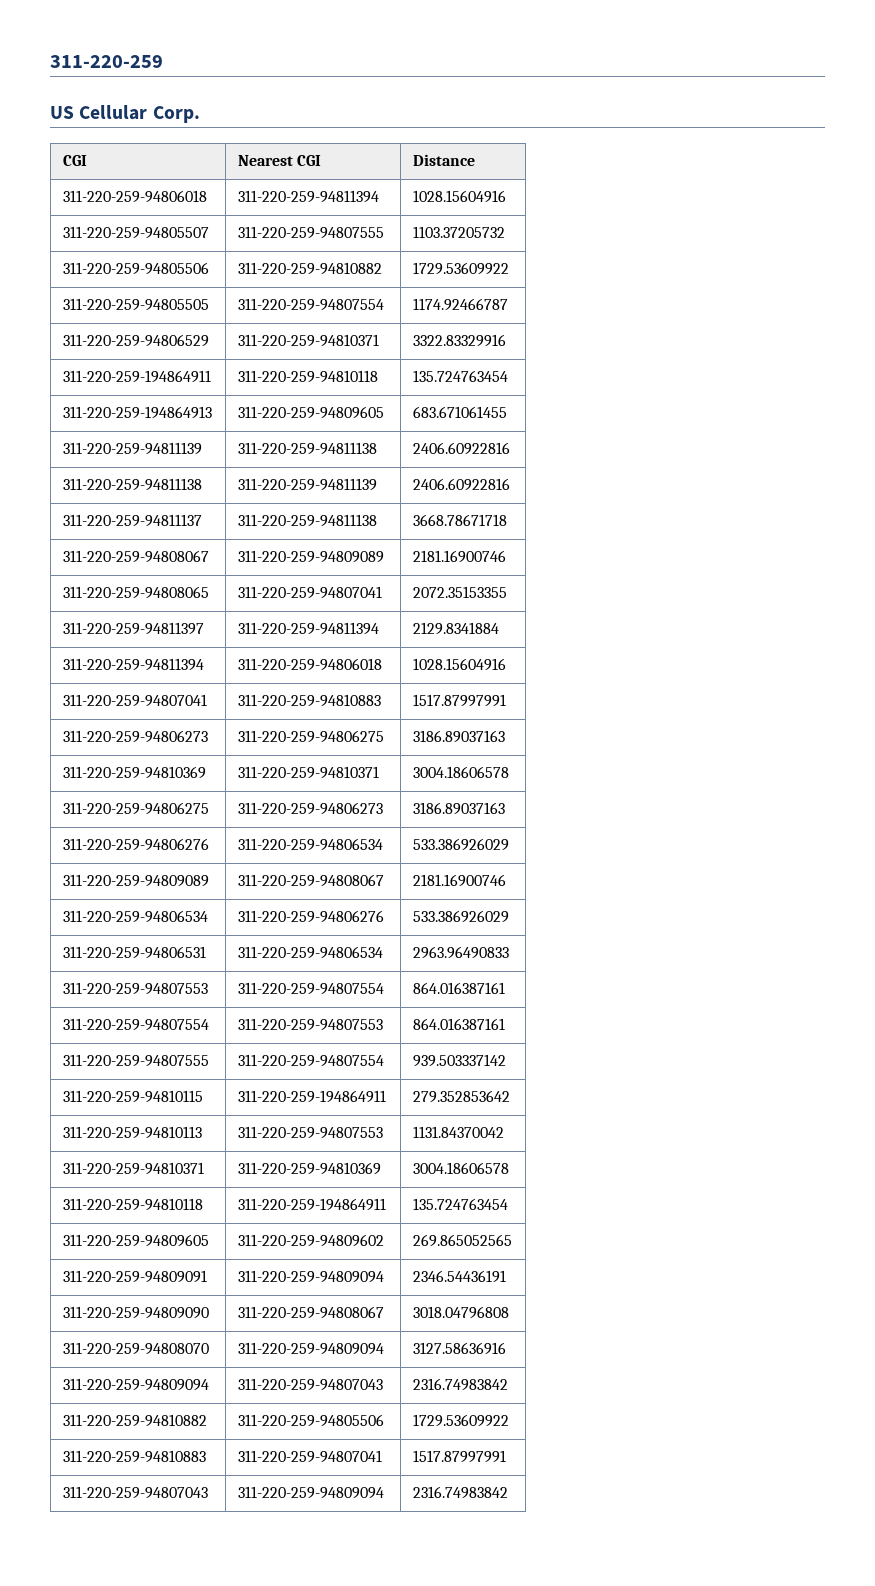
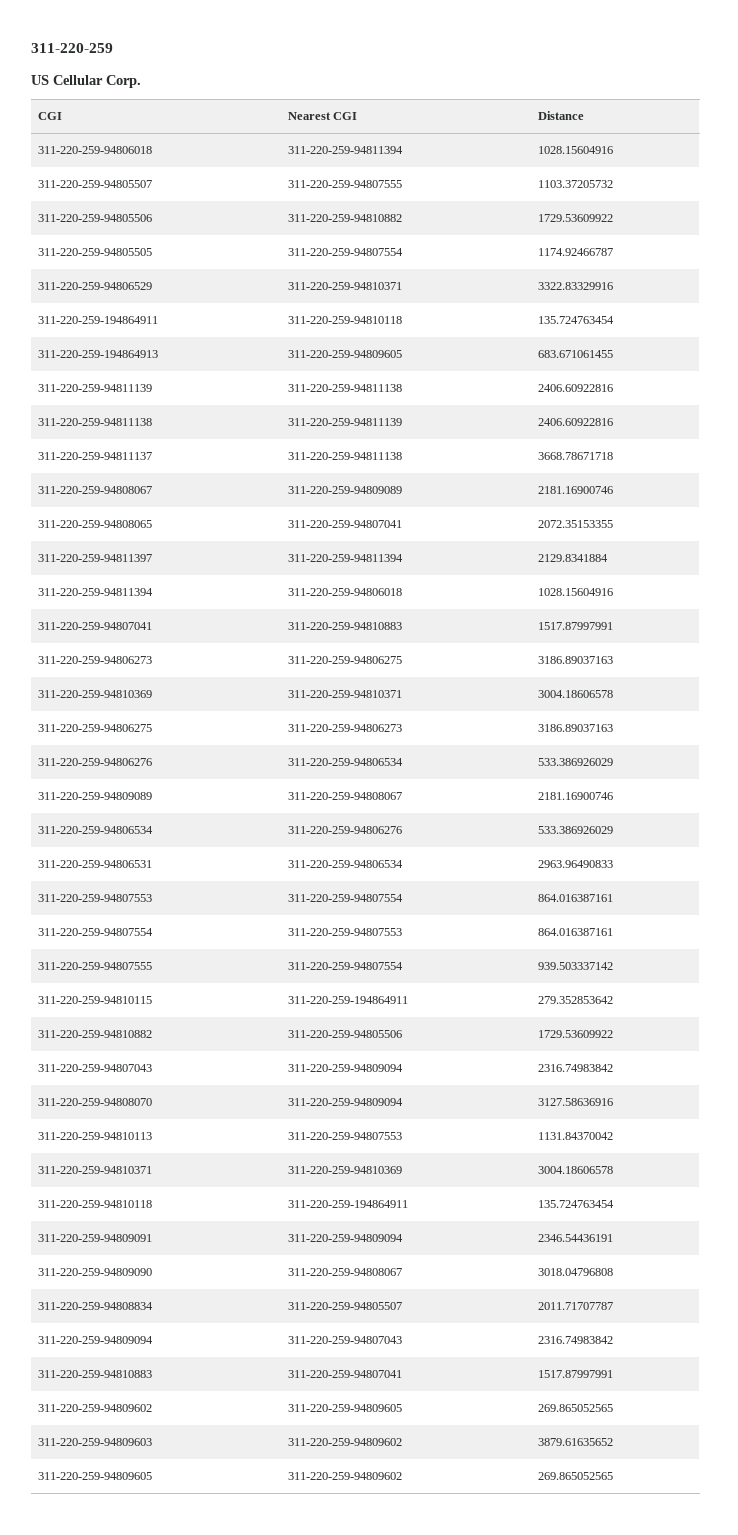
(510, 1096) none -> [38,1030,153,1038] [288,1030,403,1038] [538,1030,614,1038] [38,1064,153,1072] [288,1064,404,1072] [538,1064,614,1072] [38,1098,153,1106] [288,1098,404,1106] [538,1098,614,1106] // 311-220-259-94810882 | 311-220-259-94805506 | 1729.53609922 // 311-220-259-94807043 | 311-220-259-94809094 | 2316.74983842 // 311-220-259-94808070 | 311-220-259-94809094 | 3127.58636916
[62,1234,209,1247] [237,1234,384,1247] [412,1234,512,1247] // 311-220-259-94809605 | 311-220-259-94809602 | 269.865052565 -> (615, 1204) none
[62,1342,209,1355] [237,1342,384,1355] [412,1342,506,1355] 311-220-259-94808070 | 311-220-259-94809094 | 3127.58636916 -> [38,1302,154,1310] [288,1302,403,1310] [538,1302,614,1310] 311-220-259-94808834 | 311-220-259-94805507 | 2011.71707787
[62,1414,207,1427] [237,1414,384,1427] [412,1414,509,1427] // 311-220-259-94810882 | 311-220-259-94805506 | 1729.53609922 -> (614, 1340) none
[62,1486,208,1499] [237,1486,384,1499] [412,1486,508,1499] 311-220-259-94807043 | 311-220-259-94809094 | 2316.74983842 -> [38,1404,153,1412] [288,1404,403,1412] [538,1404,614,1412] [38,1438,153,1446] [288,1438,403,1446] [538,1438,614,1446] [38,1472,153,1480] [288,1472,403,1480] [538,1472,614,1480] 311-220-259-94809602 | 311-220-259-94809605 | 269.865052565 // 311-220-259-94809603 | 311-220-259-94809602 | 3879.61635652 // 311-220-259-94809605 | 311-220-259-94809602 | 269.865052565

